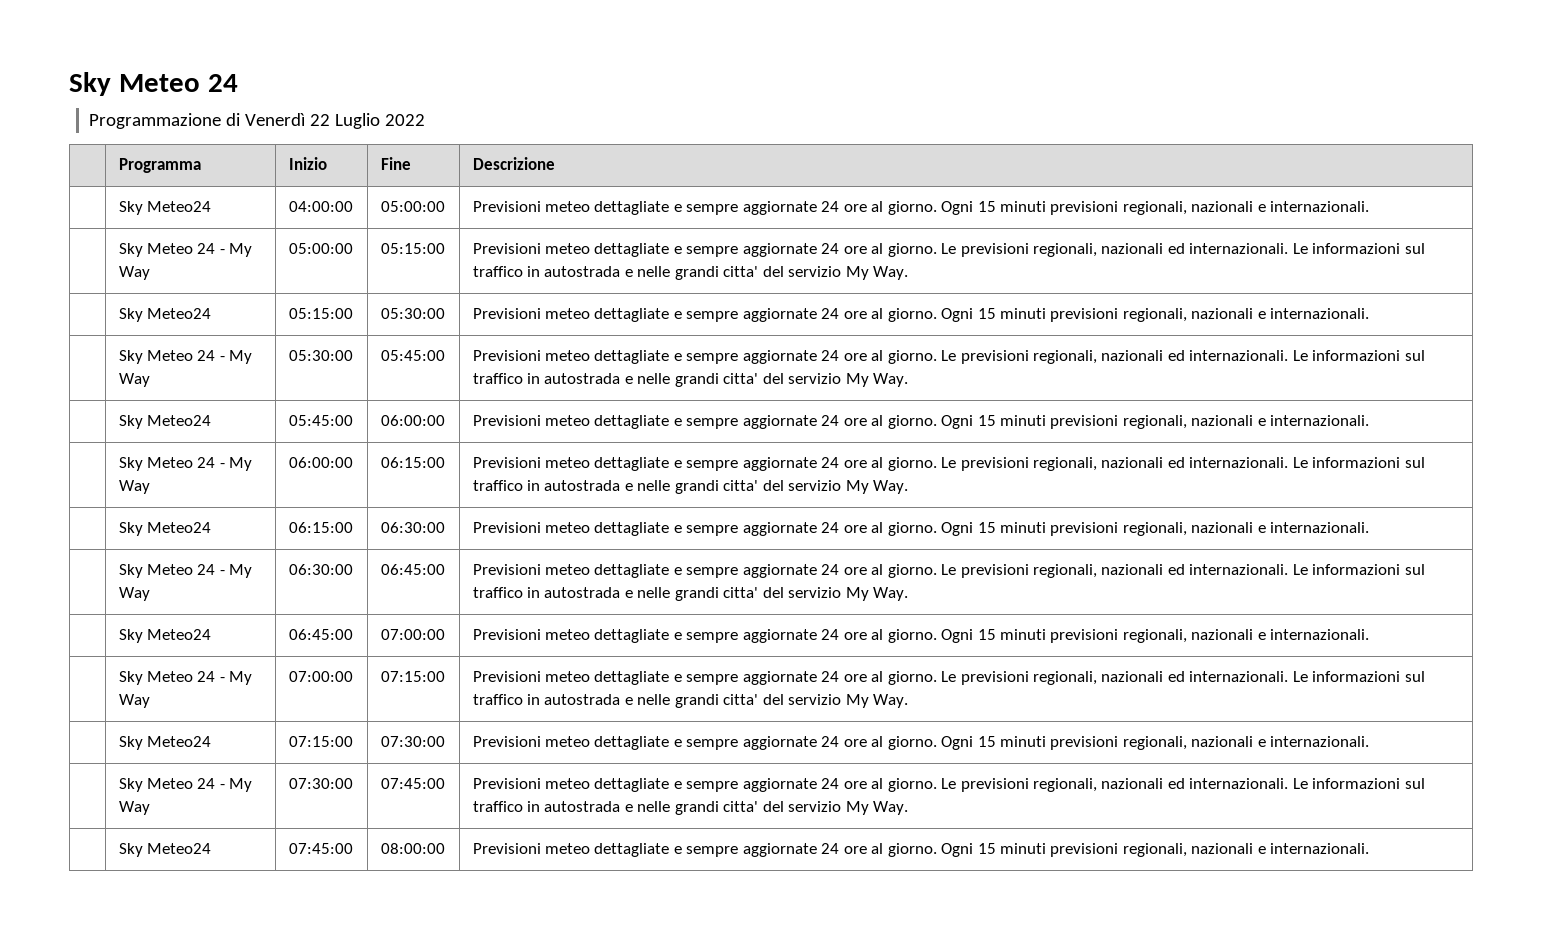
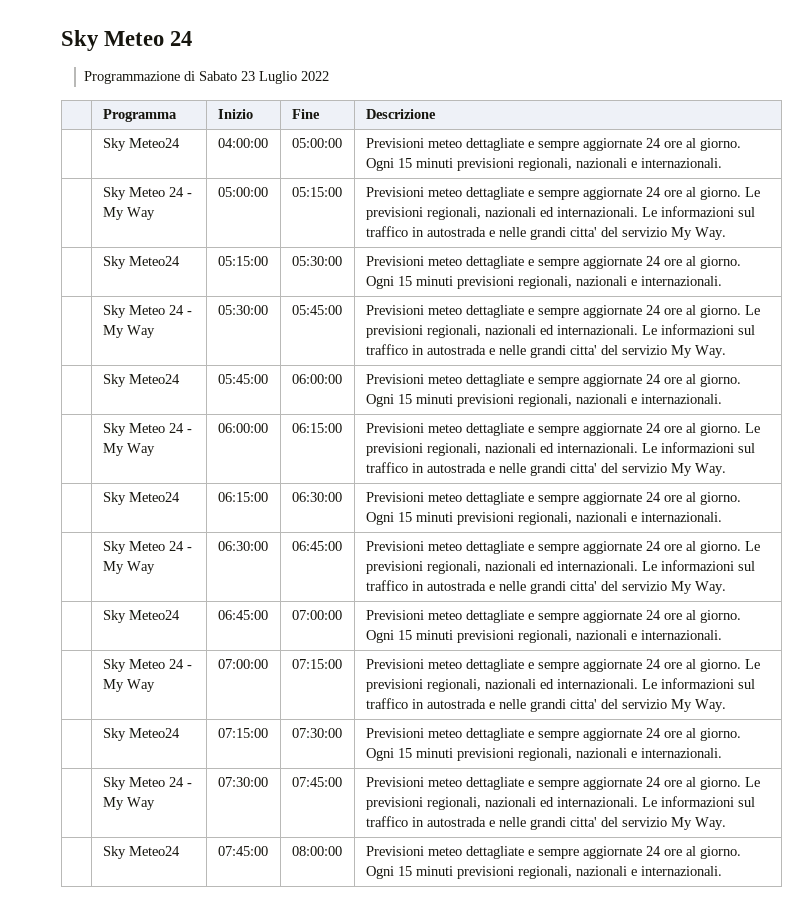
[245,113,331,126] Venerdì 22 -> [199,71,256,81] Sabato 23

